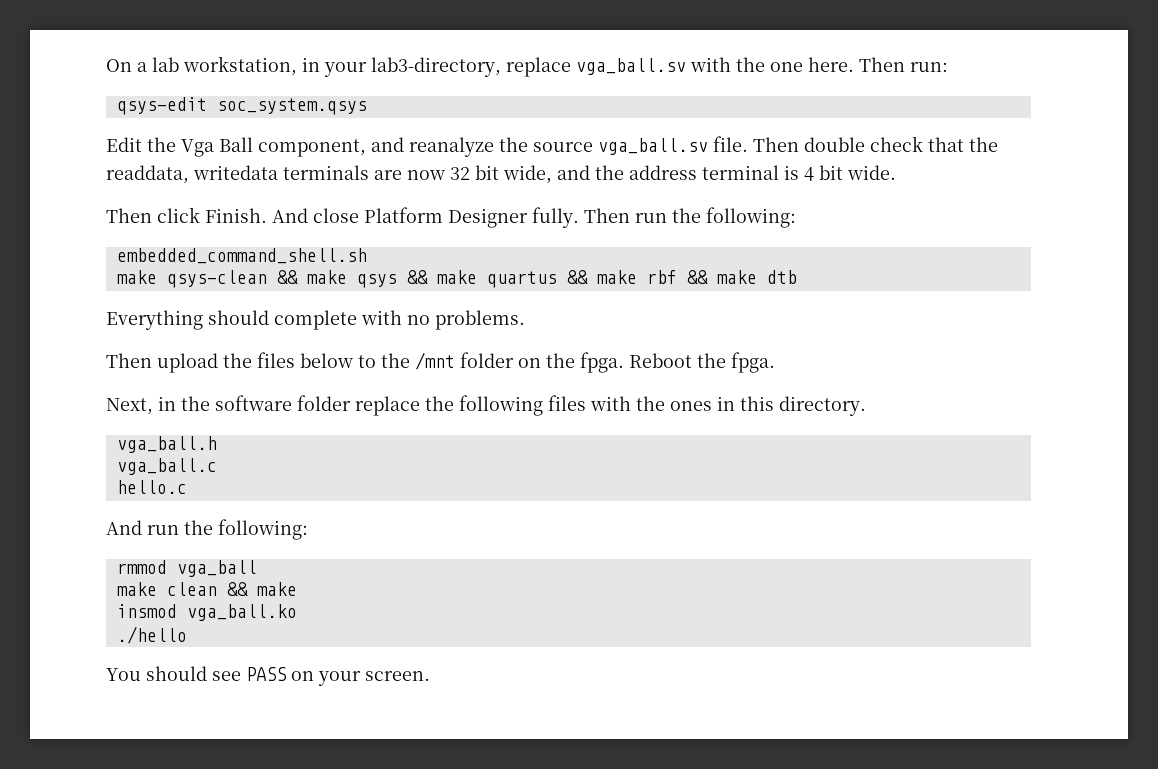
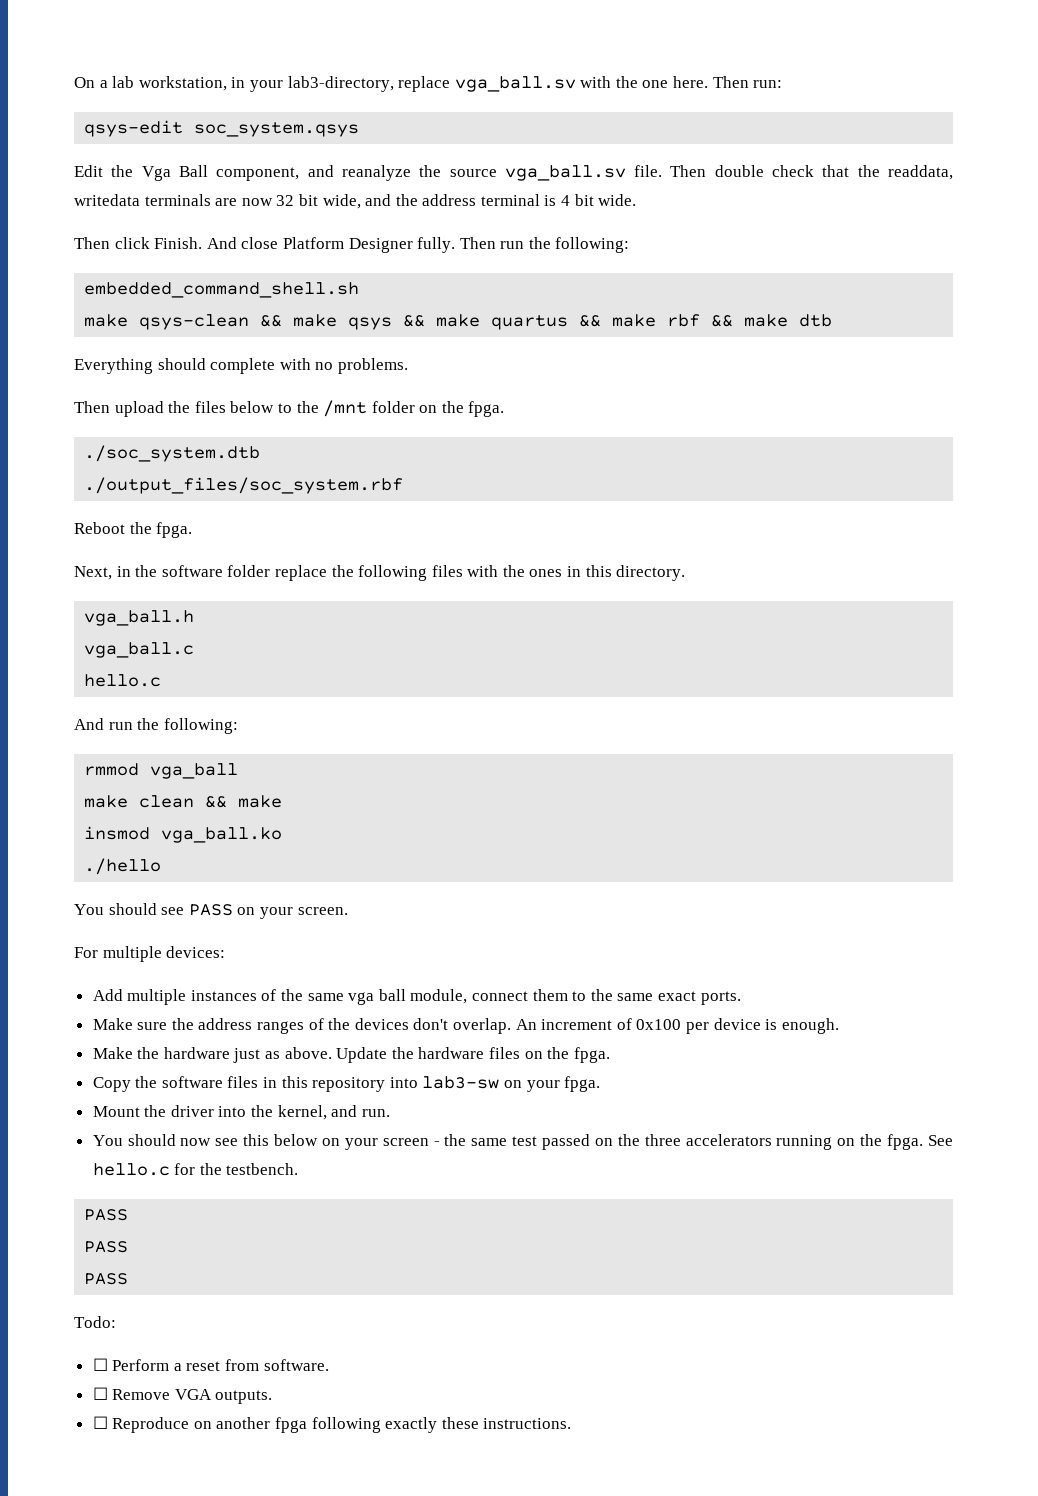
(624, 362) none -> [84,445,261,462] [84,477,404,494] // ./soc_system.dtb // ./output_files/soc_system.rbf //
(430, 676) none -> [74,946,226,962] [92,989,741,1005] [92,1018,839,1034] [92,1047,610,1063] [92,1076,601,1092] [92,1105,390,1120] [92,1134,953,1150] [92,1163,299,1176] [84,1209,129,1221] [84,1241,129,1253] [84,1273,129,1285] [74,1316,116,1328] [92,1358,329,1371] [92,1387,273,1404] [92,1416,572,1433] // For multiple devices: // Add multiple instances of the same vga ball module, connect them to the same exact ports. // Make sure the address ranges of the devices don't overlap. An increment of 0x100 per device is enough. // Make the hardware just as above. Update the hardware files on the fpga. // Copy the software files in this repository into lab3-sw on your fpga. // Mount the driver into the kernel, and run. // You should now see this below on your screen - the same test passed on the three accelerators running on the fpga. See hello.c for the testbench. // PASS // PASS // PASS // Todo: // ☐ Perform a reset from software. // ☐ Remove VGA outputs. // ☐ Reproduce on another fpga following exactly these instructions.

